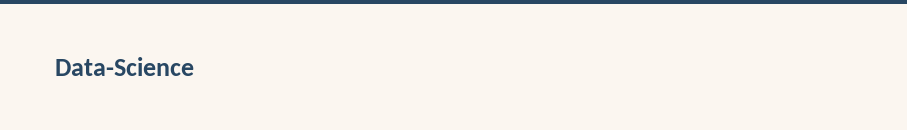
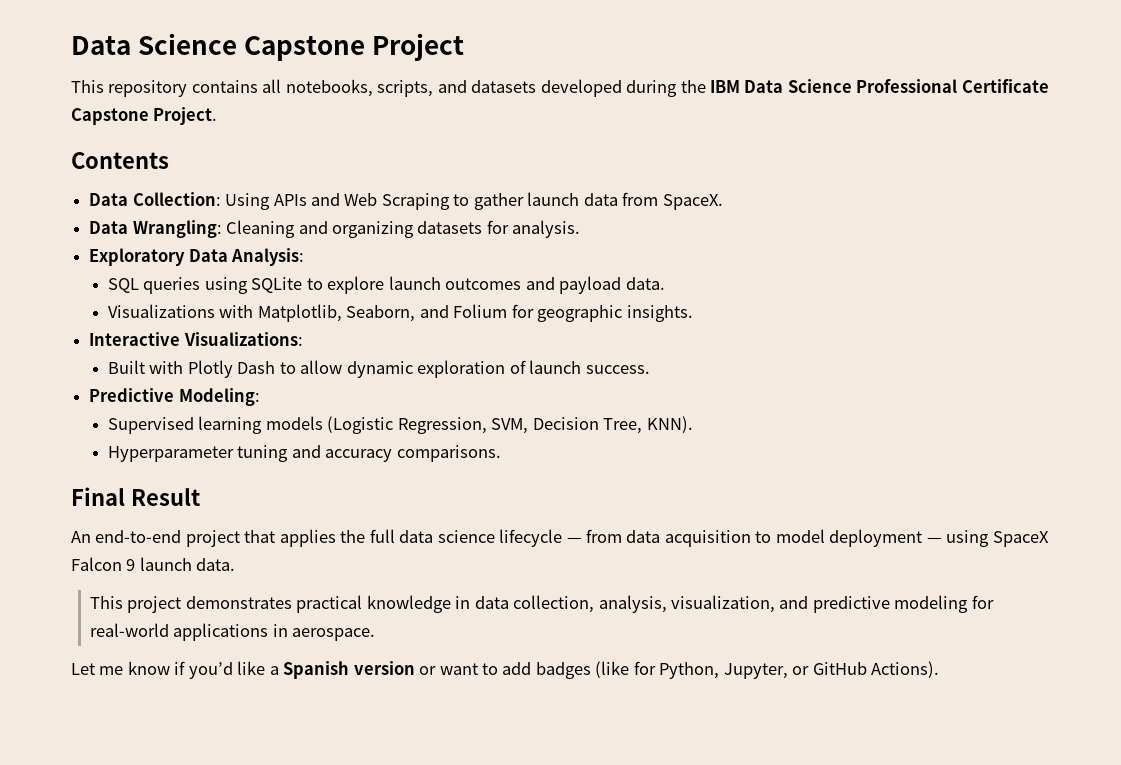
[55,57,194,76] Data-Science -> [71,33,465,61] [71,79,1049,97] [71,107,218,125] [71,152,169,169] [89,192,723,210] [89,220,581,238] [89,248,305,266] [108,276,665,294] [108,304,693,322] [89,332,303,346] [108,360,650,378] [89,388,260,406] [108,416,693,434] [108,445,501,462] [71,487,200,506] [71,529,1049,547] [71,557,236,571] [89,595,994,613] [89,623,376,641] [71,661,940,679] Data Science Capstone Project // This repository contains all notebooks, scripts, and datasets developed during the IBM Data Science Professional Certificate Capstone Project. // Contents // Data Collection: Using APIs and Web Scraping to gather launch data from SpaceX. // Data Wrangling: Cleaning and organizing datasets for analysis. // Exploratory Data Analysis: // SQL queries using SQLite to explore launch outcomes and payload data. // Visualizations with Matplotlib, Seaborn, and Folium for geographic insights. // Interactive Visualizations: // Built with Plotly Dash to allow dynamic exploration of launch success. // Predictive Modeling: // Supervised learning models (Logistic Regression, SVM, Decision Tree, KNN). // Hyperparameter tuning and accuracy comparisons. // Final Result // An end-to-end project that applies the full data science lifecycle — from data acquisition to model deployment — using SpaceX Falcon 9 launch data. // This project demonstrates practical knowledge in data collection, analysis, visualization, and predictive modeling for real-world applications in aerospace. // Let me know if you’d like a Spanish version or want to add badges (like for Python, Jupyter, or GitHub Actions).

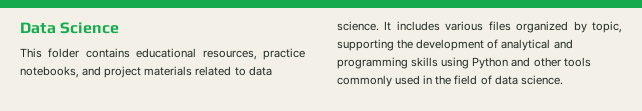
[71,33,465,61] [71,79,1049,97] [71,107,218,125] [71,152,169,169] [89,192,723,210] [89,220,581,238] [89,248,305,266] [108,276,665,294] [108,304,693,322] [89,332,303,346] [108,360,650,378] [89,388,260,406] [108,416,693,434] [108,445,501,462] [71,487,200,506] [71,529,1049,547] [71,557,236,571] [89,595,994,613] [89,623,376,641] [71,661,940,679] Data Science Capstone Project // This repository contains all notebooks, scripts, and datasets developed during the IBM Data Science Professional Certificate Capstone Project. // Contents // Data Collection: Using APIs and Web Scraping to gather launch data from SpaceX. // Data Wrangling: Cleaning and organizing datasets for analysis. // Exploratory Data Analysis: // SQL queries using SQLite to explore launch outcomes and payload data. // Visualizations with Matplotlib, Seaborn, and Folium for geographic insights. // Interactive Visualizations: // Built with Plotly Dash to allow dynamic exploration of launch success. // Predictive Modeling: // Supervised learning models (Logistic Regression, SVM, Decision Tree, KNN). // Hyperparameter tuning and accuracy comparisons. // Final Result // An end-to-end project that applies the full data science lifecycle — from data acquisition to model deployment — using SpaceX Falcon 9 launch data. // This project demonstrates practical knowledge in data collection, analysis, visualization, and predictive modeling for real-world applications in aerospace. // Let me know if you’d like a Spanish version or want to add badges (like for Python, Jupyter, or GitHub Actions). -> [20,22,120,34] [20,48,305,60] [20,66,272,78] [337,21,622,33] [337,39,573,51] [337,57,591,69] [337,75,563,87] Data Science // This folder contains educational resources, practice notebooks, and project materials related to data science. It includes various files organized by topic, supporting the development of analytical and programming skills using Python and other tools commonly used in the field of data science.

